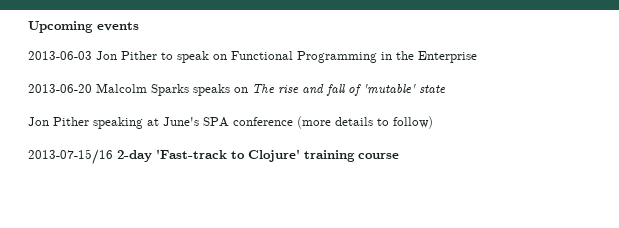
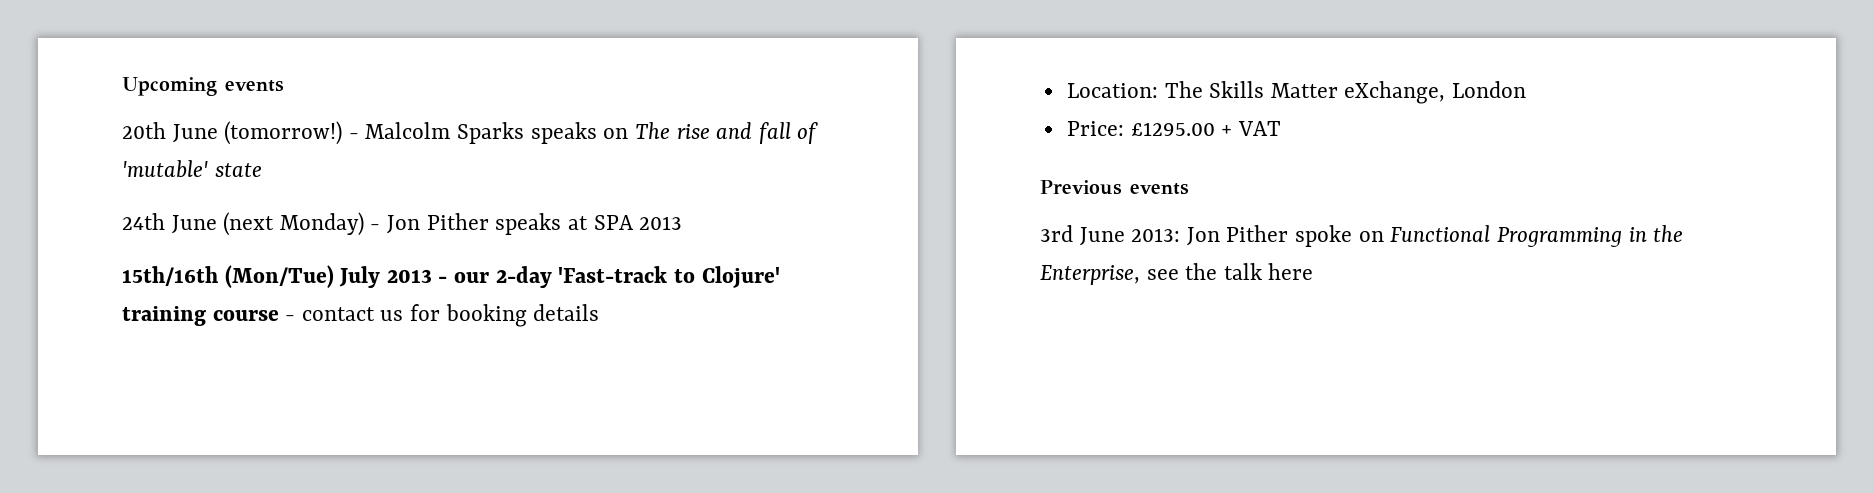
[28,51,477,63] [28,84,92,93] 2013-06-03 Jon Pither to speak on Functional Programming in the Enterprise // 2013-06-20 -> [122,121,359,145] 20th June (tomorrow!) -
[28,116,433,129] [28,149,113,165] Jon Pither speaking at June's SPA conference (more details to follow) // 2013-07-15/16 -> [122,212,683,236] [122,265,490,288] 24th June (next Monday) - Jon Pither speaks at SPA 2013 // 15th/16th (Mon/Tue) July 2013 - our
(399, 156) none -> [285,304,600,327] [1066,81,1527,104] [1066,121,1281,136] [1040,180,1189,195] [1040,225,1684,247] [1040,263,1314,285] - contact us for booking details // Location: The Skills Matter eXchange, London // Price: £1295.00 + VAT // Previous events // 3rd June 2013: Jon Pither spoke on Functional Programming in the Enterprise, see the talk here

